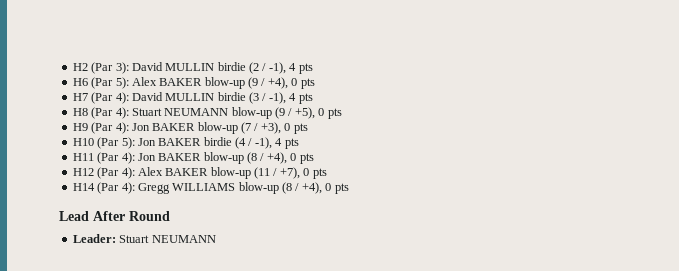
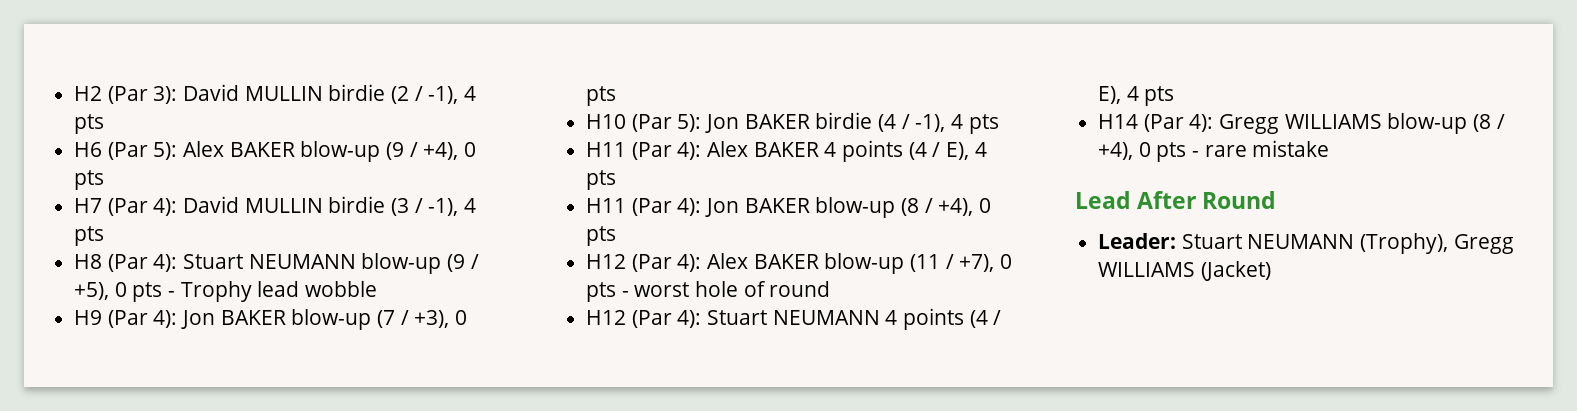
(342, 113) none -> [168,281,378,302] - Trophy lead wobble
(299, 143) none -> [586,140,987,162] [586,170,617,190] // H11 (Par 4): Alex BAKER 4 points (4 / E), 4 pts
(327, 173) none -> [621,281,831,297] [586,308,1002,330] [1098,86,1175,106] - worst hole of round // H12 (Par 4): Stuart NEUMANN 4 points (4 / E), 4 pts
(349, 188) none -> [1192,140,1330,157] - rare mistake
(216, 239) none -> [1360,233,1514,254] [1098,261,1271,281] (Trophy), Gregg WILLIAMS (Jacket)

